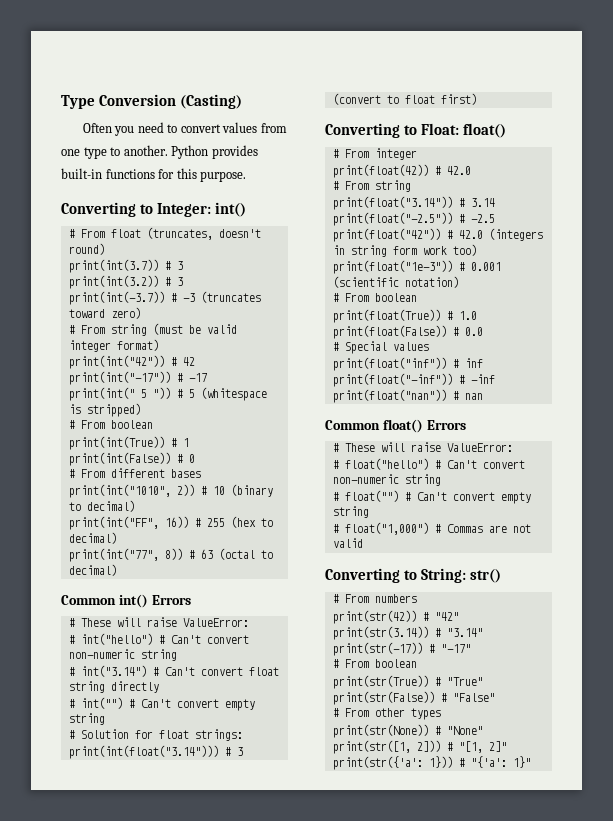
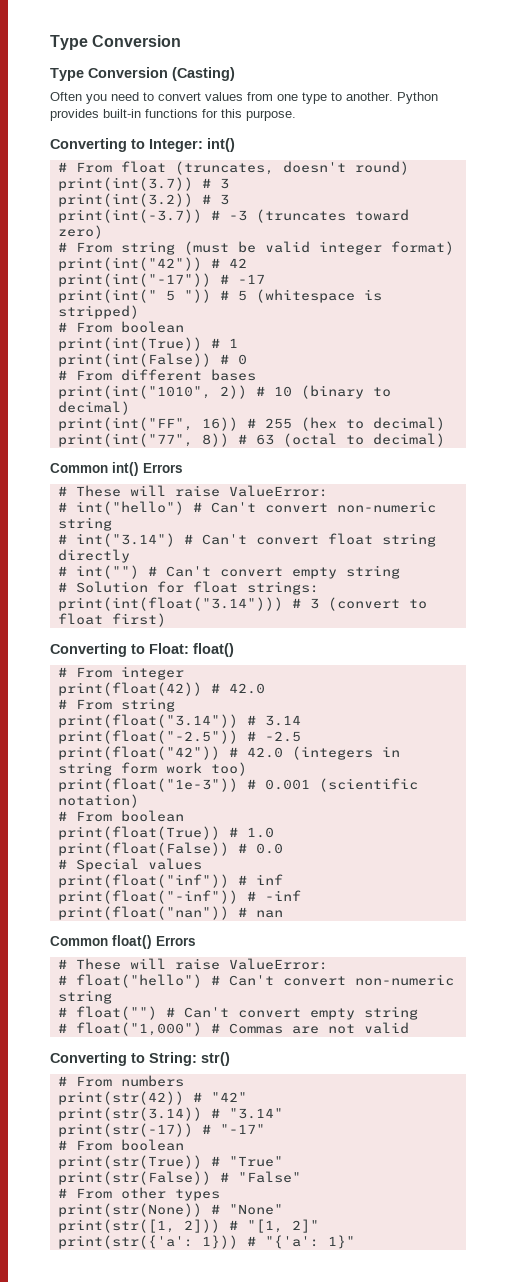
[61,94,177,109] Type Conversion -> [50,35,182,50] [50,67,168,81] Type Conversion // Type Conversion

